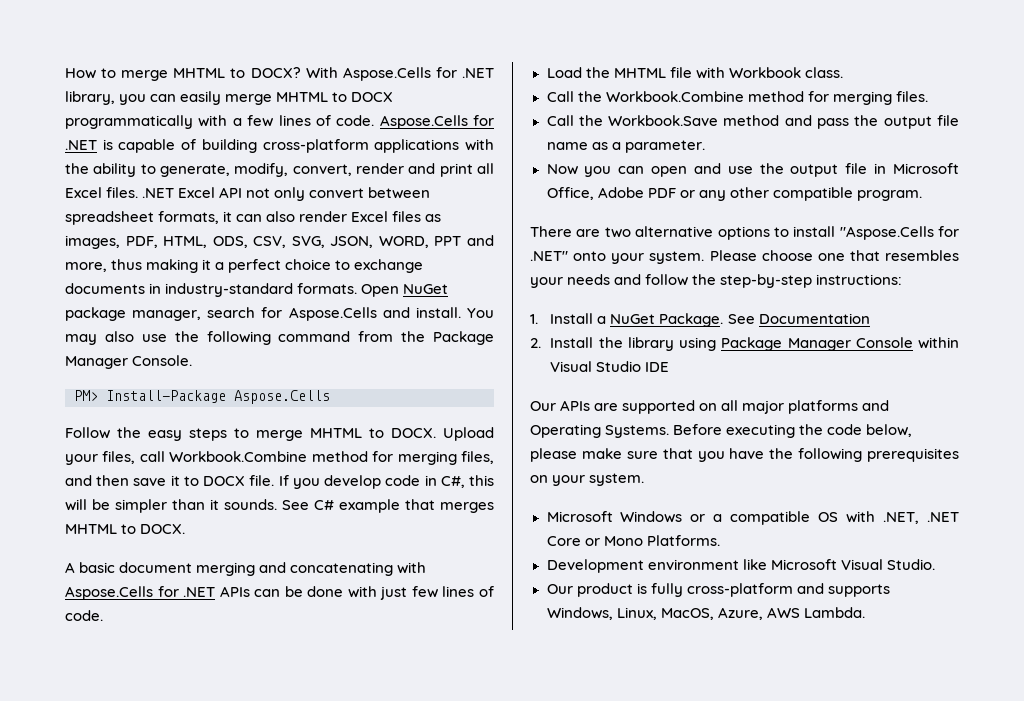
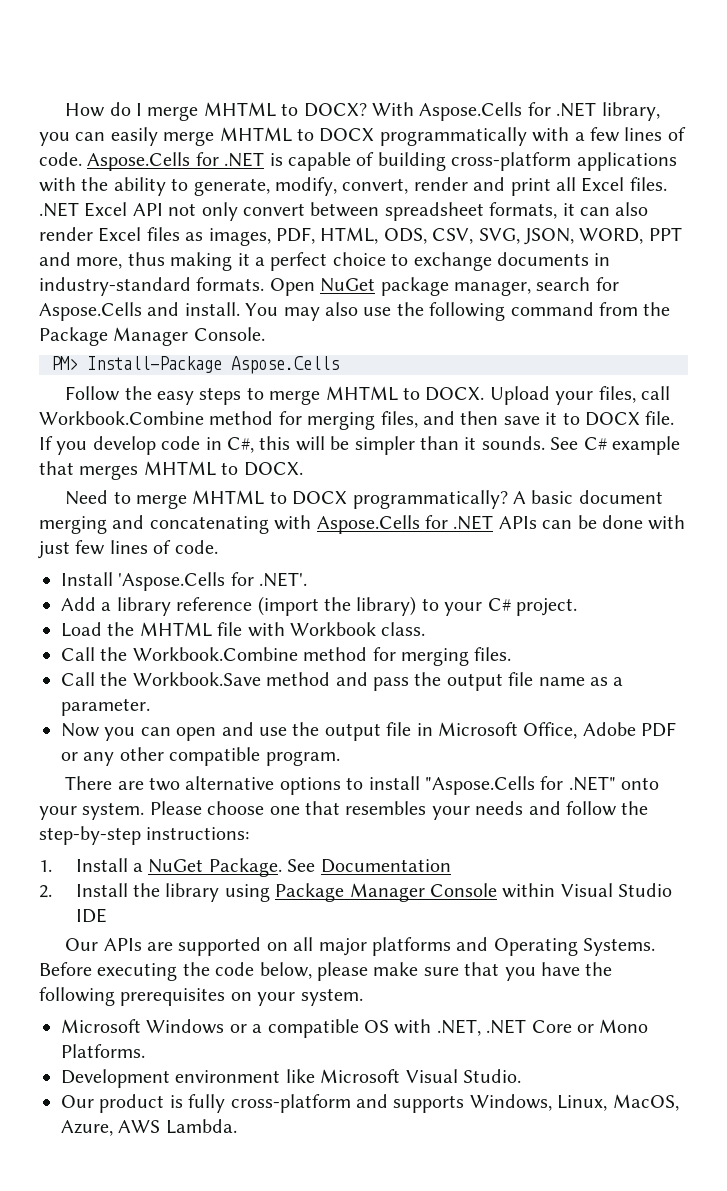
[101,68,117,78] to -> [109,102,142,116] do I
(186, 529) none -> [65,490,508,509] Need to merge MHTML to DOCX programmatically?
(103, 615) none -> [61,572,308,591] [61,596,577,616] // Install 'Aspose.Cells for .NET'. // Add a library reference (import the library) to your C# project.

